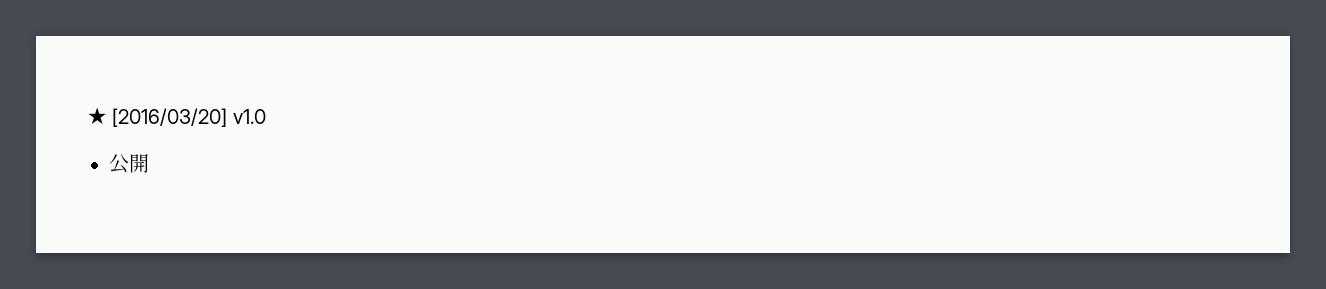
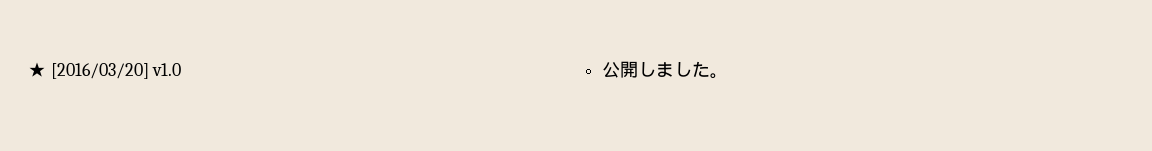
(149, 163) none -> [638,61,729,79] しました。

